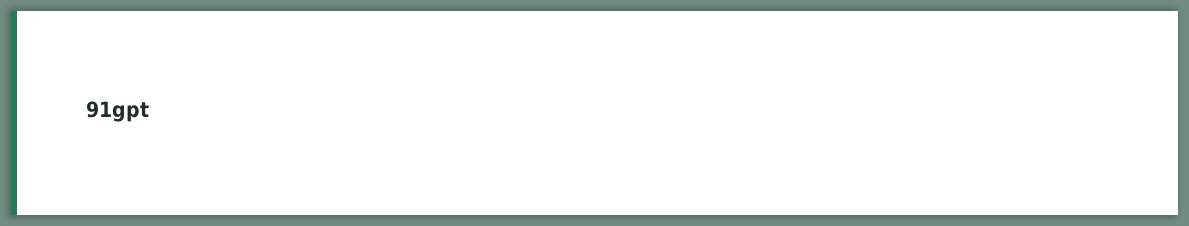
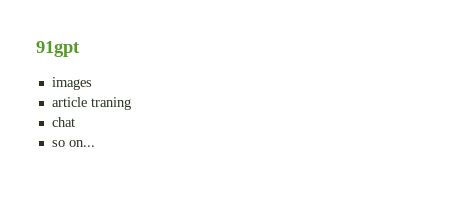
(149, 111) none -> [51,77,92,90] [51,97,131,110] [51,117,75,127] [51,140,95,147] // images // article traning // chat // so on...

